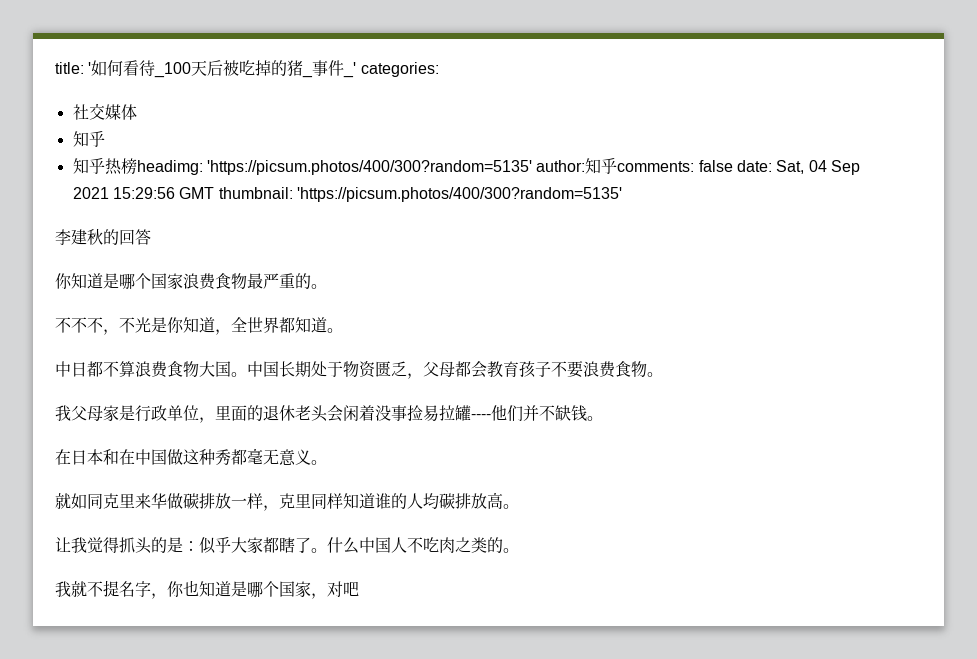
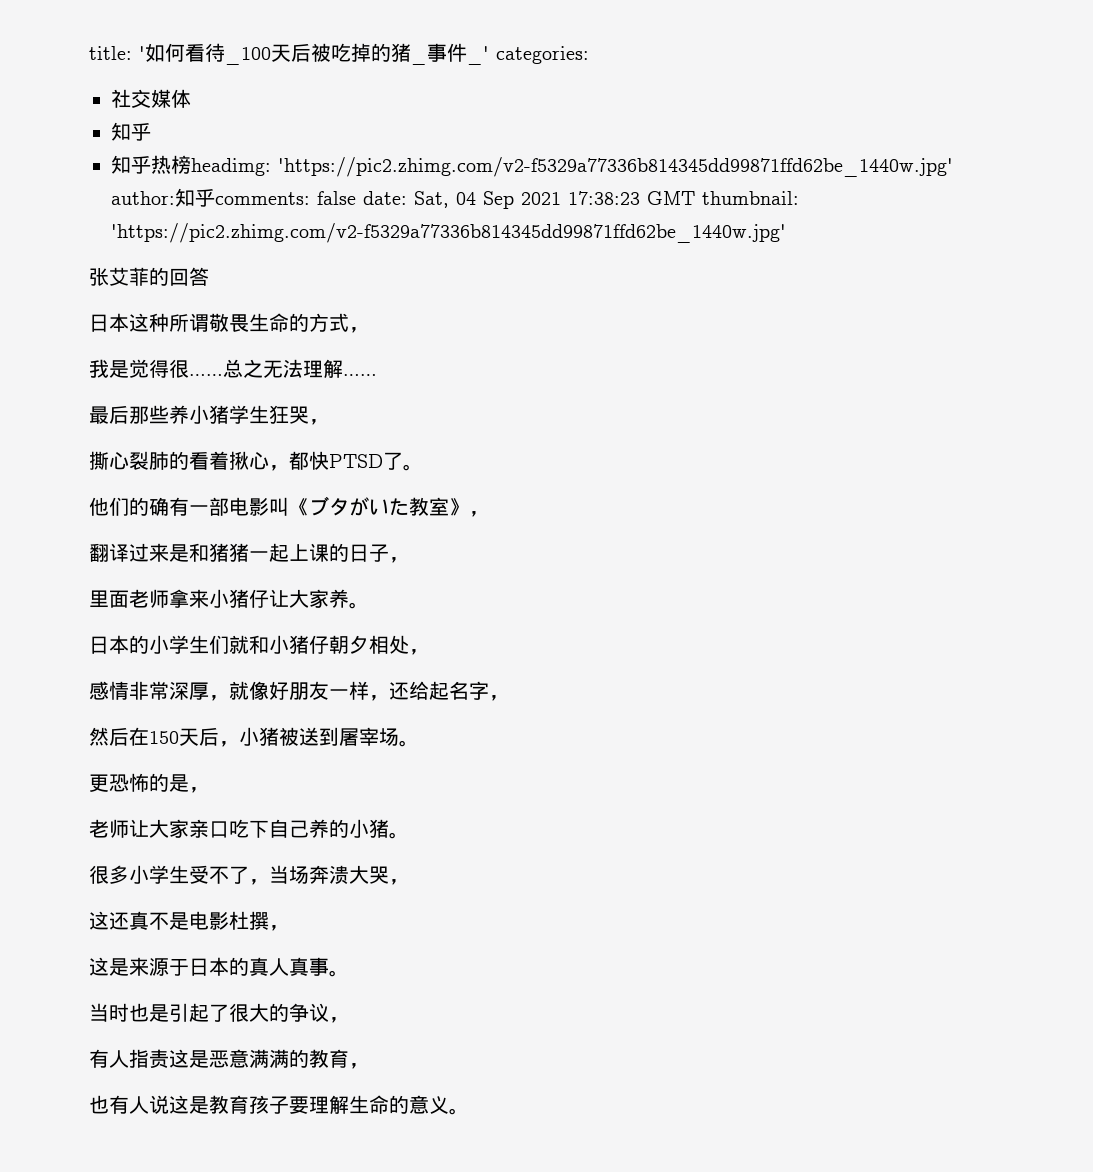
[206,160,532,175] 'https://picsum.photos/400/300?random=5135' -> [278,157,953,177] 'https://pic2.zhimg.com/v2-f5329a77336b814345dd99871ffd62be_1440w.jpg'
[112,187,175,199] 15:29:56 -> [568,191,640,205] 17:38:23
[296,187,622,202] [55,228,103,245] 'https://picsum.photos/400/300?random=5135' // 李建秋 -> [111,223,786,243] [89,267,149,286] 'https://pic2.zhimg.com/v2-f5329a77336b814345dd99871ffd62be_1440w.jpg' // 张艾菲
[55,273,327,290] [55,317,343,335] [55,361,663,379] [55,405,603,423] [55,448,327,466] [55,492,519,511] [55,537,519,554] [55,580,359,599] 你知道是哪个国家浪费食物最严重的。 // 不不不，不光是你知道，全世界都知道。 // 中日都不算浪费食物大国。中国长期处于物资匮乏，父母都会教育孩子不要浪费食物。 // 我父母家是行政单位，里面的退休老头会闲着没事捡易拉罐----他们并不缺钱。 // 在日本和在中国做这种秀都毫无意义。 // 就如同克里来华做碳排放一样，克里同样知道谁的人均碳排放高。 // 让我觉得抓头的是：似乎大家都瞎了。什么中国人不吃肉之类的。 // 我就不提名字，你也知道是哪个国家，对吧 -> [89,313,369,333] [89,359,377,378] [89,405,329,425] [89,451,423,471] [89,496,489,517] [89,543,409,563] [89,589,369,609] [89,635,429,655] [89,681,509,701] [89,727,419,747] [89,773,209,793] [89,819,409,839] [89,865,409,885] [89,911,289,931] [89,957,349,977] [89,1003,349,1023] [89,1049,369,1069] [89,1095,469,1115] 日本这种所谓敬畏生命的方式， // 我是觉得很……总之无法理解…… // 最后那些养小猪学生狂哭， // 撕心裂肺的看着揪心，都快PTSD了。 // 他们的确有一部电影叫《ブタがいた教室》， // 翻译过来是和猪猪一起上课的日子， // 里面老师拿来小猪仔让大家养。 // 日本的小学生们就和小猪仔朝夕相处， // 感情非常深厚，就像好朋友一样，还给起名字， // 然后在150天后，小猪被送到屠宰场。 // 更恐怖的是， // 老师让大家亲口吃下自己养的小猪。 // 很多小学生受不了，当场奔溃大哭， // 这还真不是电影杜撰， // 这是来源于日本的真人真事。 // 当时也是引起了很大的争议， // 有人指责这是恶意满满的教育， // 也有人说这是教育孩子要理解生命的意义。

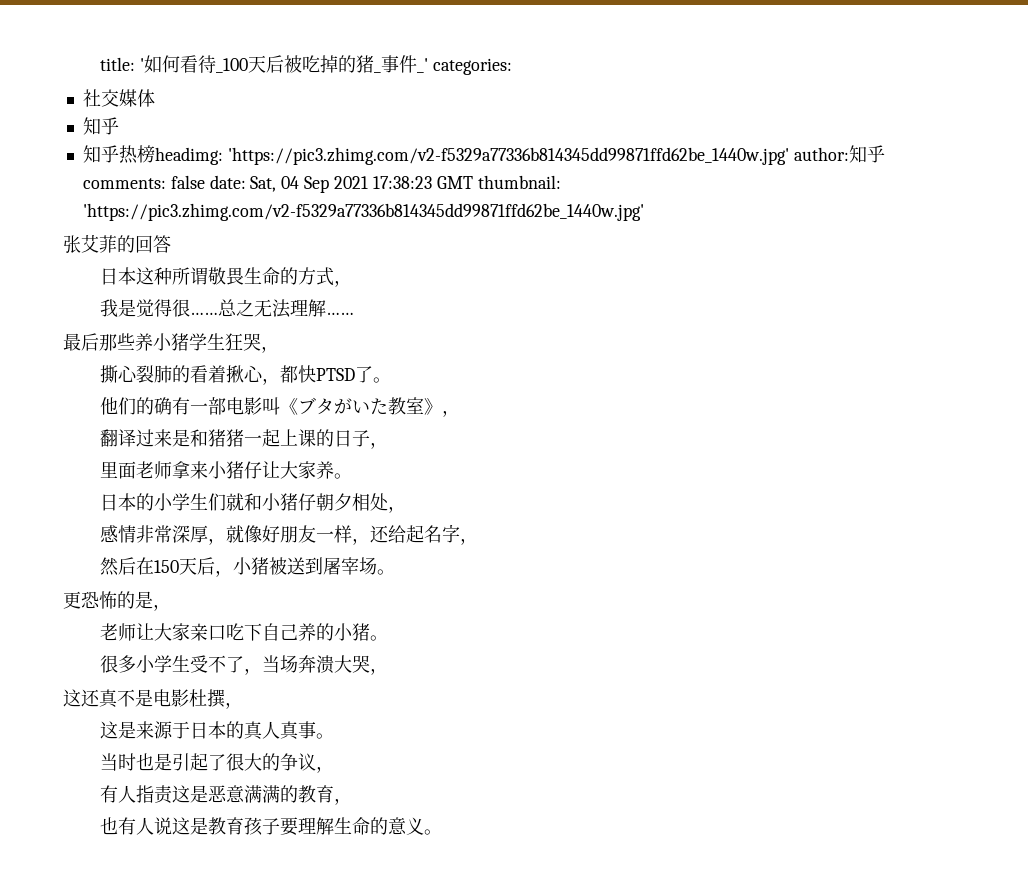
[278,157,953,177] 'https://pic2.zhimg.com/v2-f5329a77336b814345dd99871ffd62be_1440w.jpg' -> [227,147,789,165] 'https://pic3.zhimg.com/v2-f5329a77336b814345dd99871ffd62be_1440w.jpg'
[111,223,786,243] 'https://pic2.zhimg.com/v2-f5329a77336b814345dd99871ffd62be_1440w.jpg' -> [82,203,644,221] 'https://pic3.zhimg.com/v2-f5329a77336b814345dd99871ffd62be_1440w.jpg'

